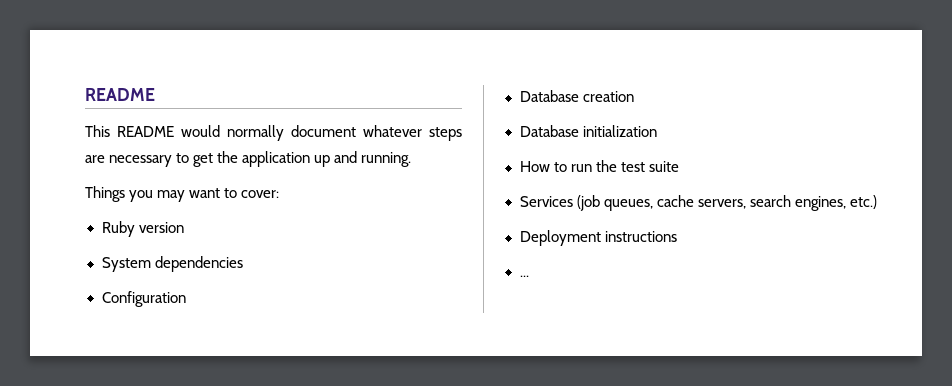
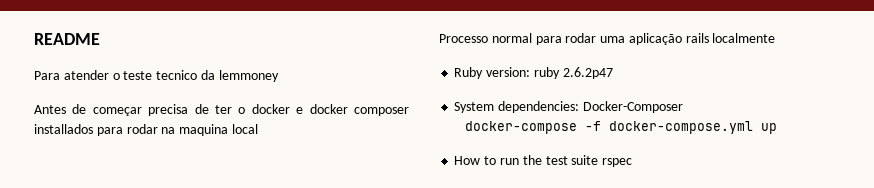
[85,125,462,141] [85,151,412,167] [85,186,280,202] [101,221,184,237] [101,256,243,272] [101,291,186,307] [519,90,634,102] [519,125,657,137] This README would normally document whatever steps are necessary to get the application up and running. // Things you may want to cover: // Ruby version // System dependencies // Configuration // Database creation // Database initialization -> [34,70,279,82] [34,104,409,116] [34,124,258,136] [439,33,776,45] [454,67,613,79] [454,101,683,113] [465,121,778,134] Para atender o teste tecnico da lemmoney // Antes de começar precisa de ter o docker e docker composer installados para rodar na maquina local // Processo normal para rodar uma aplicação rails localmente // Ruby version: ruby 2.6.2p47 // System dependencies: Docker-Composer // docker-compose -f docker-compose.yml up
[519,195,877,211] [519,230,677,246] [519,275,529,277] // Services (job queues, cache servers, search engines, etc.) // Deployment instructions // ... -> [602,158,633,167] rspec

